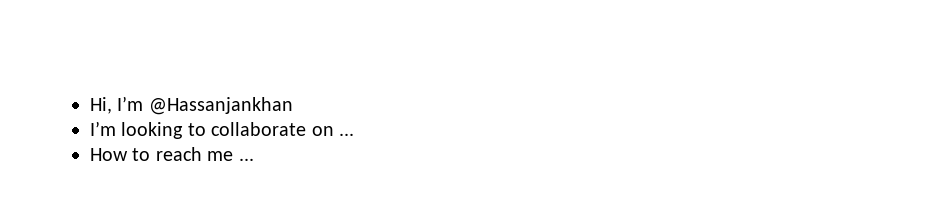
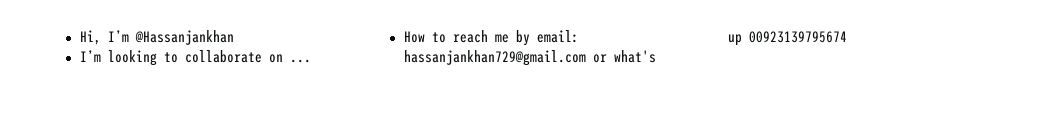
[238,158,254,161] ... -> [515,30,579,46] [403,50,656,66] [727,31,847,46] by email: hassanjankhan729@gmail.com or what's up 00923139795674

